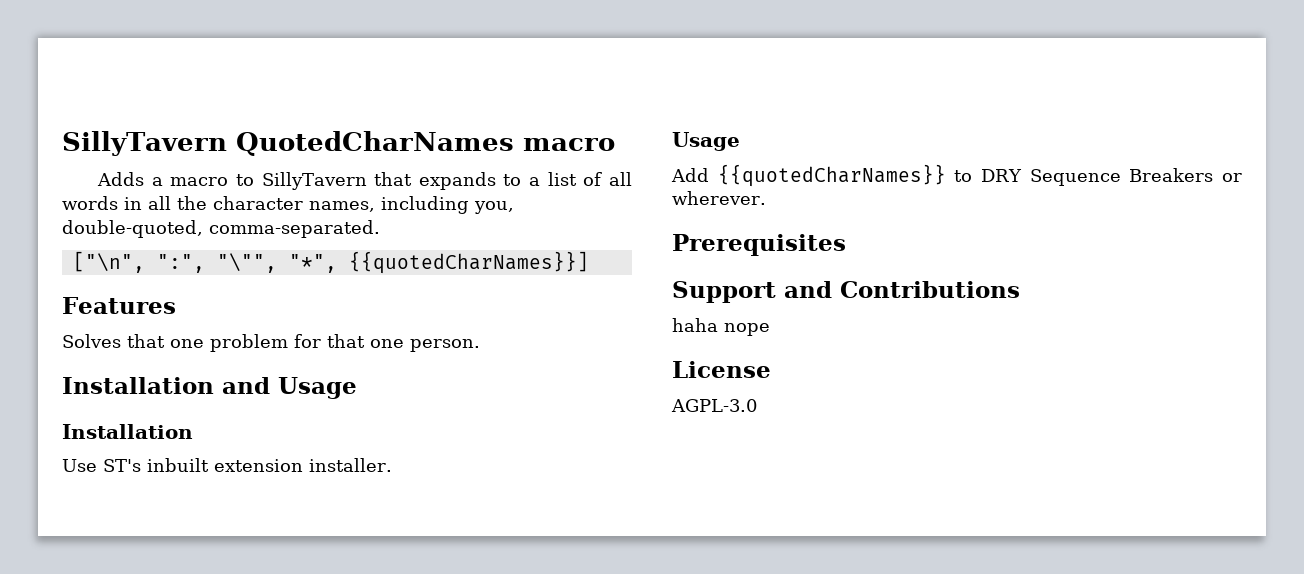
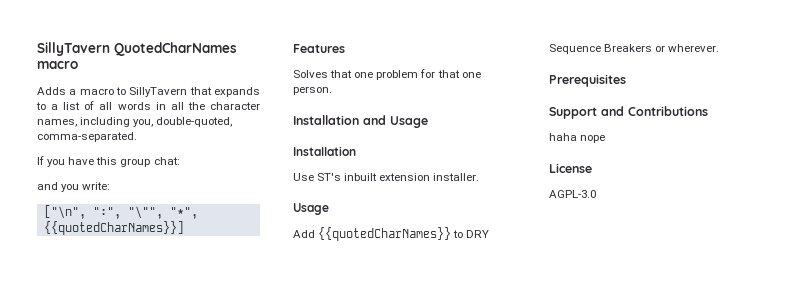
(380, 229) none -> [37,156,180,167] [37,182,111,192] // If you have this group chat: // and you write:

